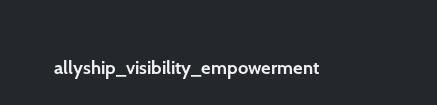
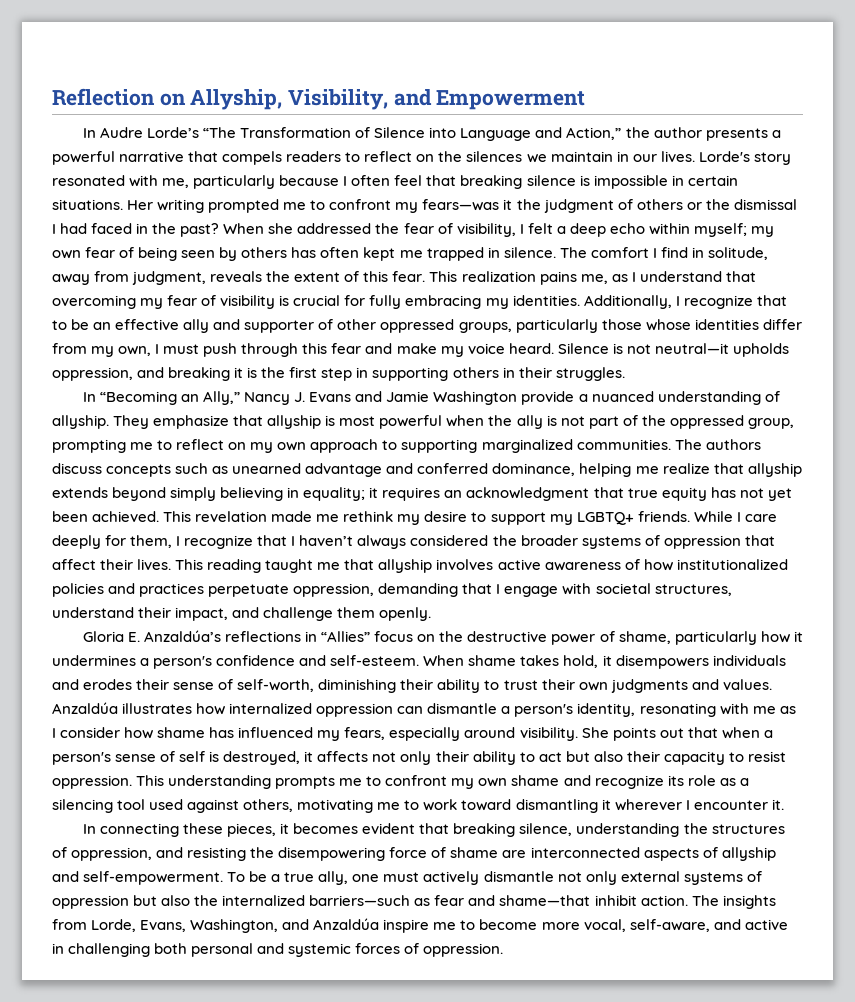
[54,60,319,79] allyship_visibility_empowerment -> [52,88,586,110] [82,127,781,141] [52,151,791,165] [52,175,738,189] [52,199,797,213] [52,223,774,237] [52,247,768,261] [52,271,756,285] [52,295,787,309] [52,319,802,333] [52,343,789,357] [52,367,625,381] [82,391,780,405] [52,415,794,429] [52,439,761,453] [52,463,802,477] [52,487,792,501] [52,511,777,525] [52,535,775,549] [52,559,788,573] [52,583,732,597] [52,607,432,621] [82,630,803,645] [52,655,786,669] [52,679,772,693] [52,702,796,717] [52,727,773,741] [52,751,786,765] [52,775,749,789] [52,799,784,813] [82,823,785,837] [52,847,776,861] [52,871,762,885] [52,895,776,909] [52,918,788,933] [52,943,504,957] Reflection on Allyship, Visibility, and Empowerment // In Audre Lorde’s “The Transformation of Silence into Language and Action,” the author presents a powerful narrative that compels readers to reflect on the silences we maintain in our lives. Lorde's story resonated with me, particularly because I often feel that breaking silence is impossible in certain situations. Her writing prompted me to confront my fears—was it the judgment of others or the dismissal I had faced in the past? When she addressed the fear of visibility, I felt a deep echo within myself; my own fear of being seen by others has often kept me trapped in silence. The comfort I find in solitude, away from judgment, reveals the extent of this fear. This realization pains me, as I understand that overcoming my fear of visibility is crucial for fully embracing my identities. Additionally, I recognize that to be an effective ally and supporter of other oppressed groups, particularly those whose identities differ from my own, I must push through this fear and make my voice heard. Silence is not neutral—it upholds oppression, and breaking it is the first step in supporting others in their struggles. // In “Becoming an Ally,” Nancy J. Evans and Jamie Washington provide a nuanced understanding of allyship. They emphasize that allyship is most powerful when the ally is not part of the oppressed group, prompting me to reflect on my own approach to supporting marginalized communities. The authors discuss concepts such as unearned advantage and conferred dominance, helping me realize that allyship extends beyond simply believing in equality; it requires an acknowledgment that true equity has not yet been achieved. This revelation made me rethink my desire to support my LGBTQ+ friends. While I care deeply for them, I recognize that I haven’t always considered the broader systems of oppression that affect their lives. This reading taught me that allyship involves active awareness of how institutionalized policies and practices perpetuate oppression, demanding that I engage with societal structures, understand their impact, and challenge them openly. // Gloria E. Anzaldúa’s reflections in “Allies” focus on the destructive power of shame, particularly how it undermines a person's confidence and self-esteem. When shame takes hold, it disempowers individuals and erodes their sense of self-worth, diminishing their ability to trust their own judgments and values. Anzaldúa illustrates how internalized oppression can dismantle a person's identity, resonating with me as I consider how shame has influenced my fears, especially around visibility. She points out that when a person's sense of self is destroyed, it affects not only their ability to act but also their capacity to resist oppression. This understanding prompts me to confront my own shame and recognize its role as a silencing tool used against others, motivating me to work toward dismantling it wherever I encounter it. // In connecting these pieces, it becomes evident that breaking silence, understanding the structures of oppression, and resisting the disempowering force of shame are interconnected aspects of allyship and self-empowerment. To be a true ally, one must actively dismantle not only external systems of oppression but also the internalized barriers—such as fear and shame—that inhibit action. The insights from Lorde, Evans, Washington, and Anzaldúa inspire me to become more vocal, self-aware, and active in challenging both personal and systemic forces of oppression.

